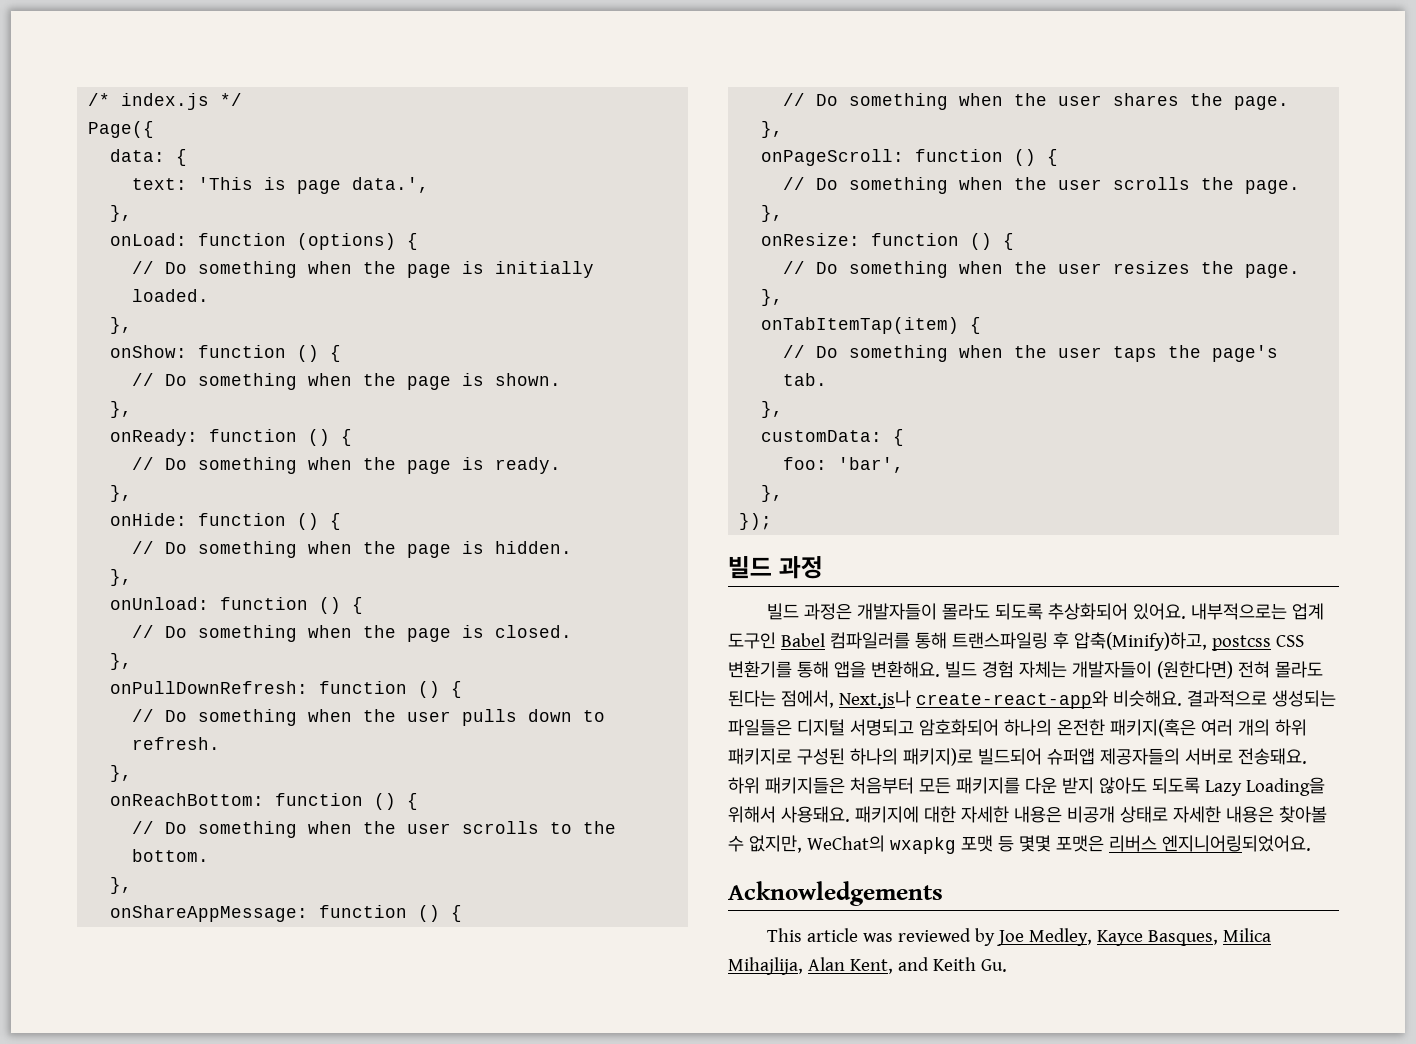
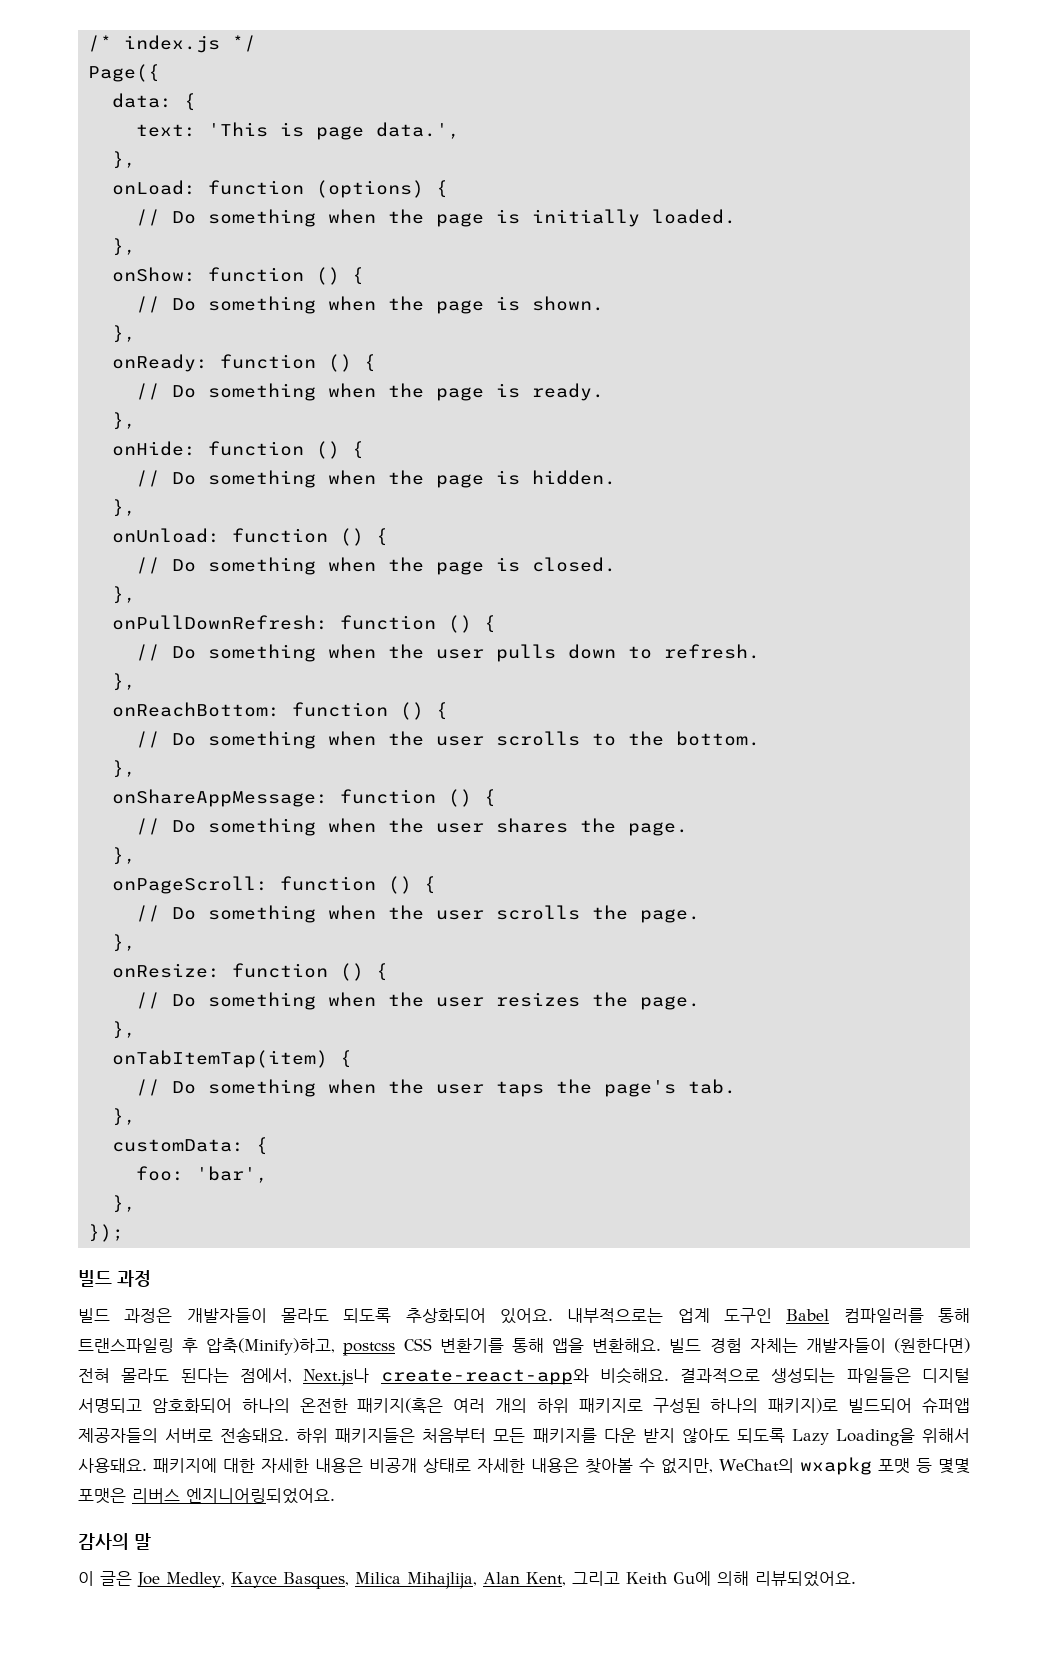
[728,881,943,906] [766,928,995,946] Acknowledgements // This article was reviewed by -> [78,1533,151,1550] [78,1571,132,1586] 감사의 말 // 이 글은
[897,957,1007,972] and Keith Gu. -> [572,1571,856,1587] 그리고 Keith Gu에 의해 리뷰되었어요.

